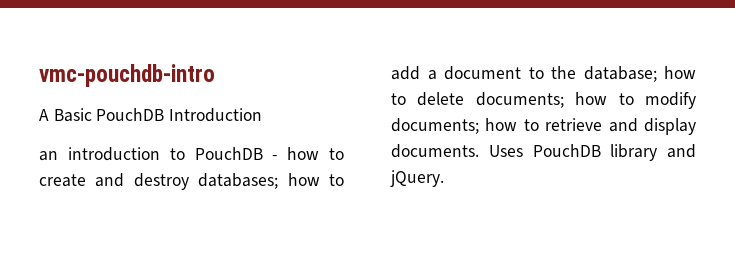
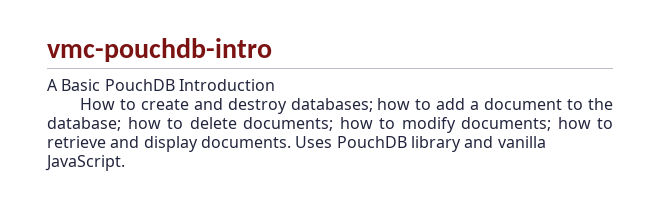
[39,147,320,161] an introduction to PouchDB - how -> [79,98,115,110] How
[390,170,444,187] jQuery. -> [497,136,546,148] [45,155,125,171] vanilla JavaScript.

